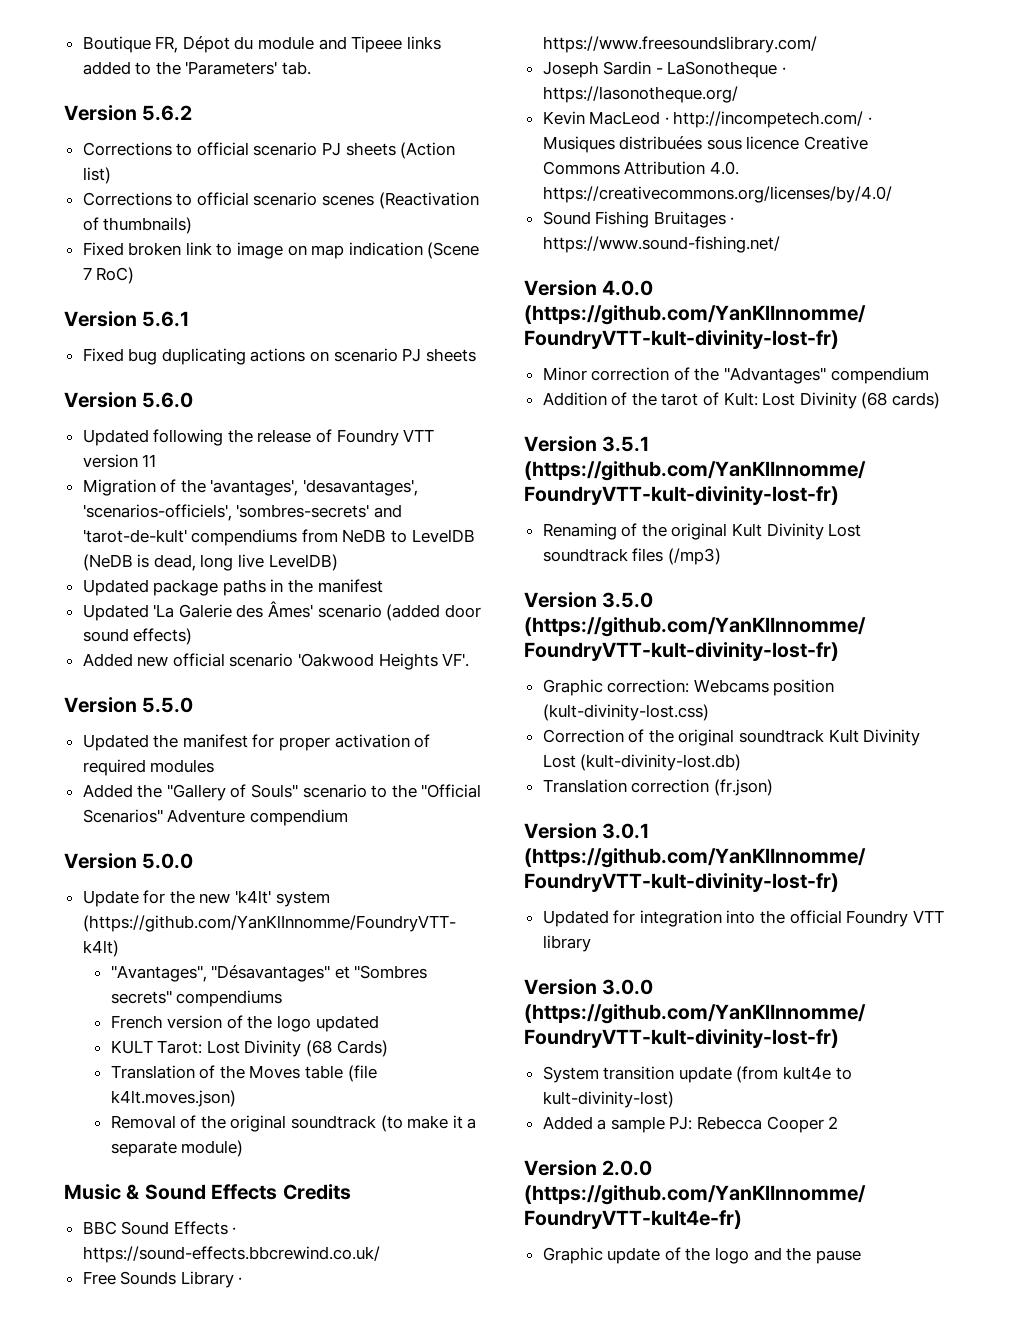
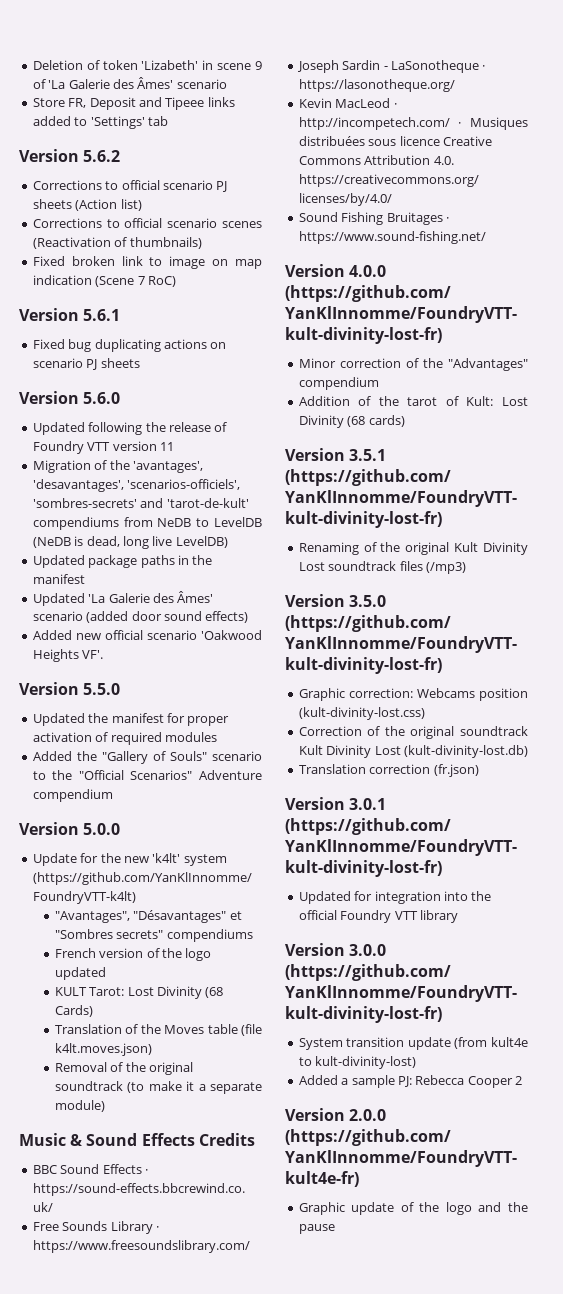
[82,36,315,53] Boutique FR, Dépot du module -> [32,60,262,70] [32,77,227,89] [32,97,136,110] Deletion of token 'Lizabeth' in scene 9 of 'La Galerie des Âmes' scenario // Store FR, Deposit
[155,61,312,75] the 'Parameters' tab. -> [90,116,168,129] 'Settings' tab

